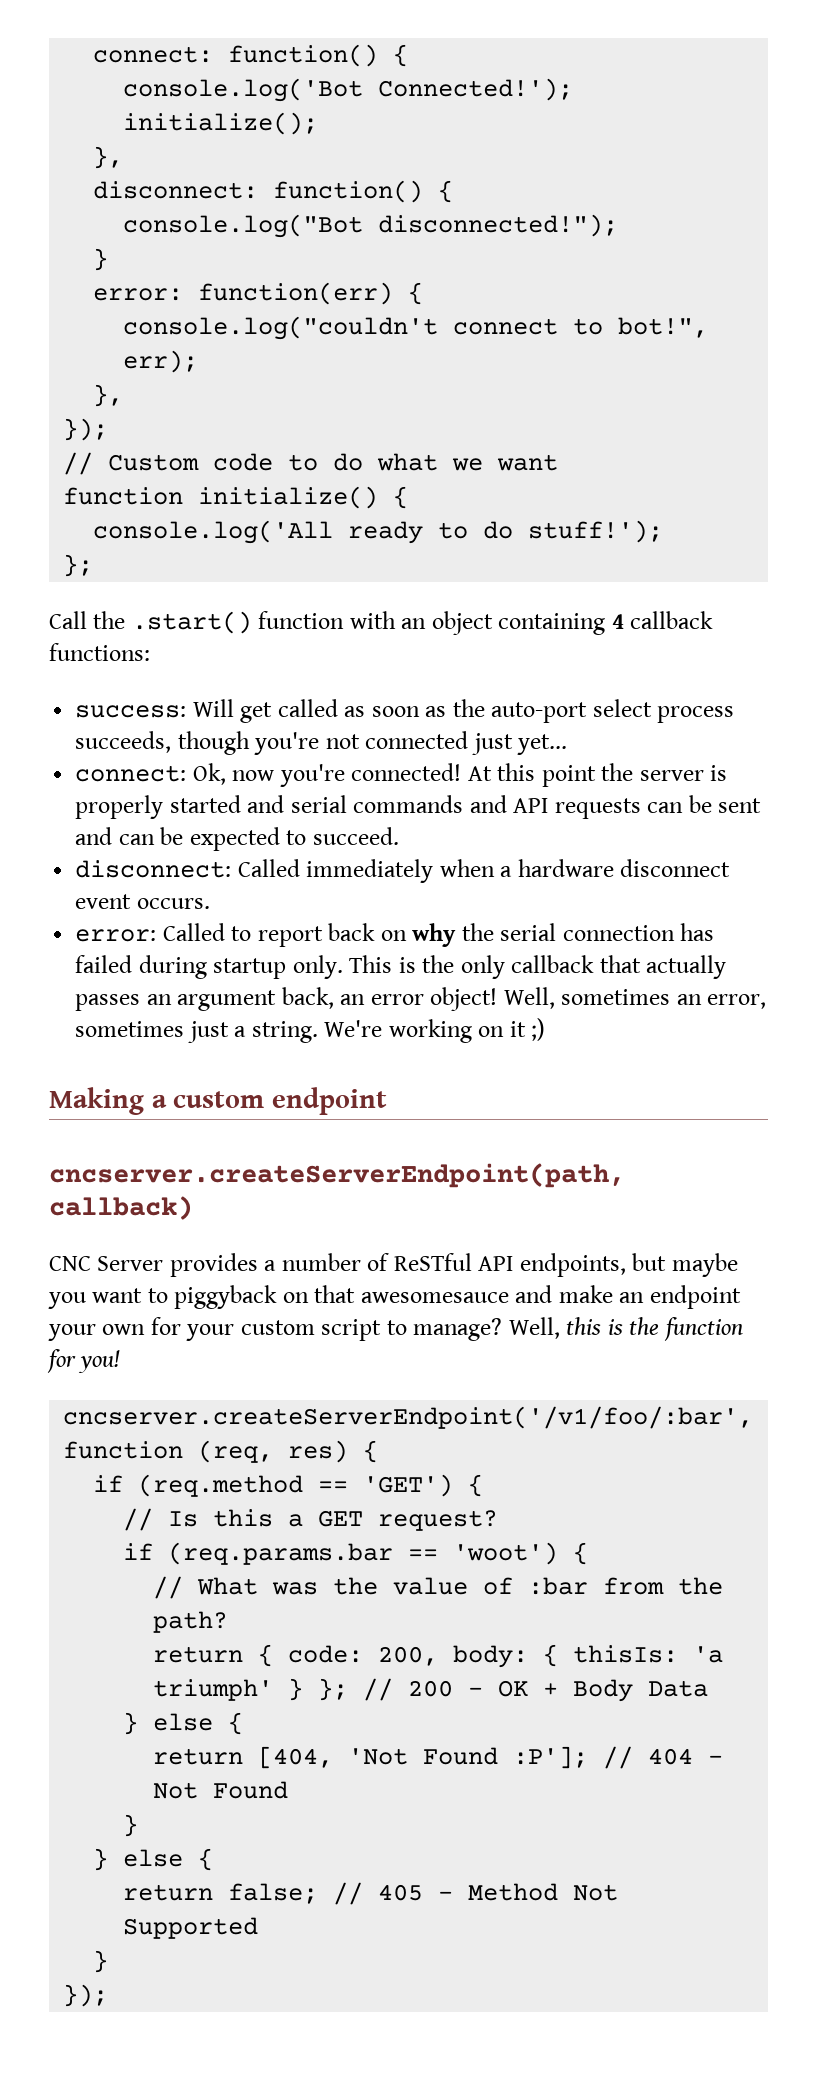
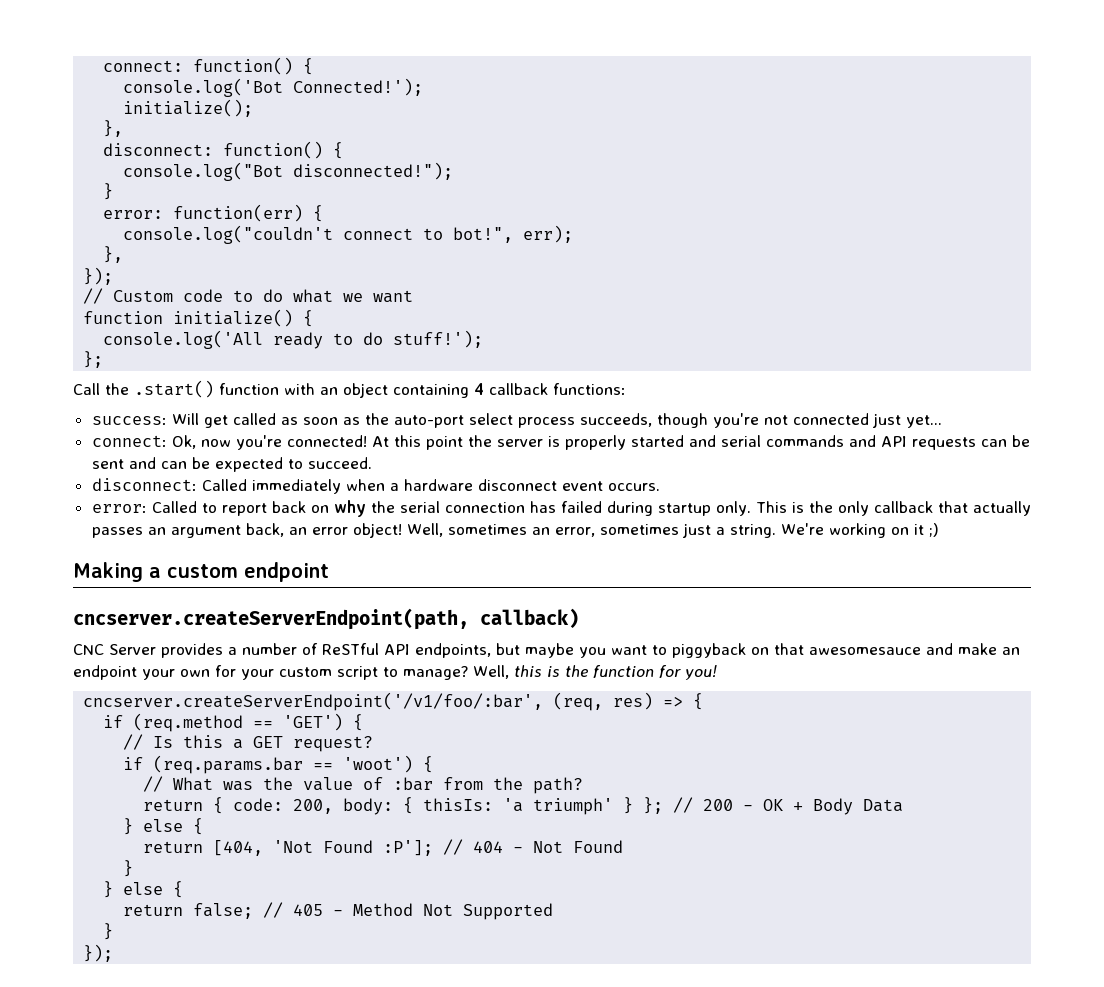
[63,1441,184,1459] function -> (544, 701) none
(349, 1451) none -> [663,696,684,707] =>

